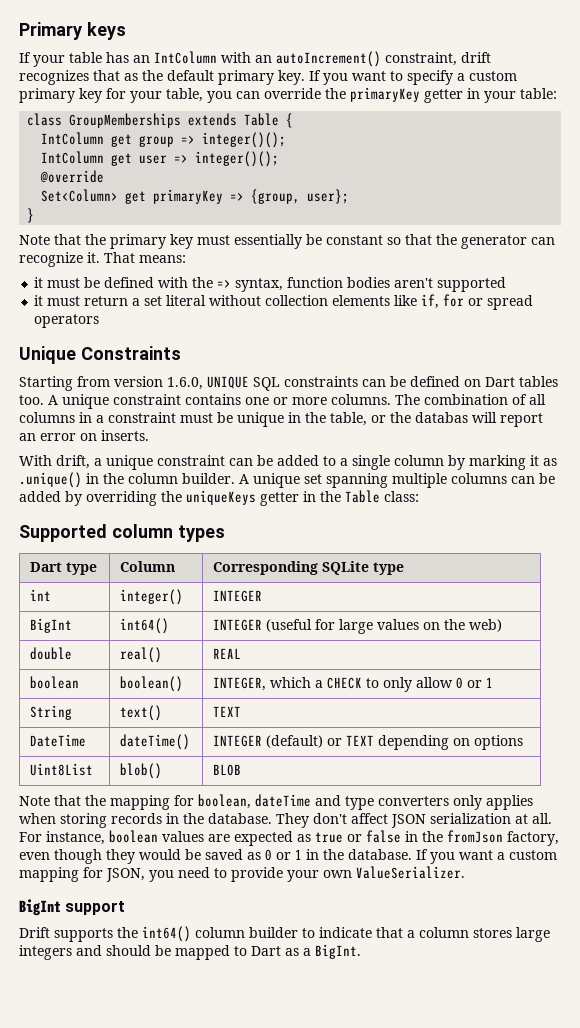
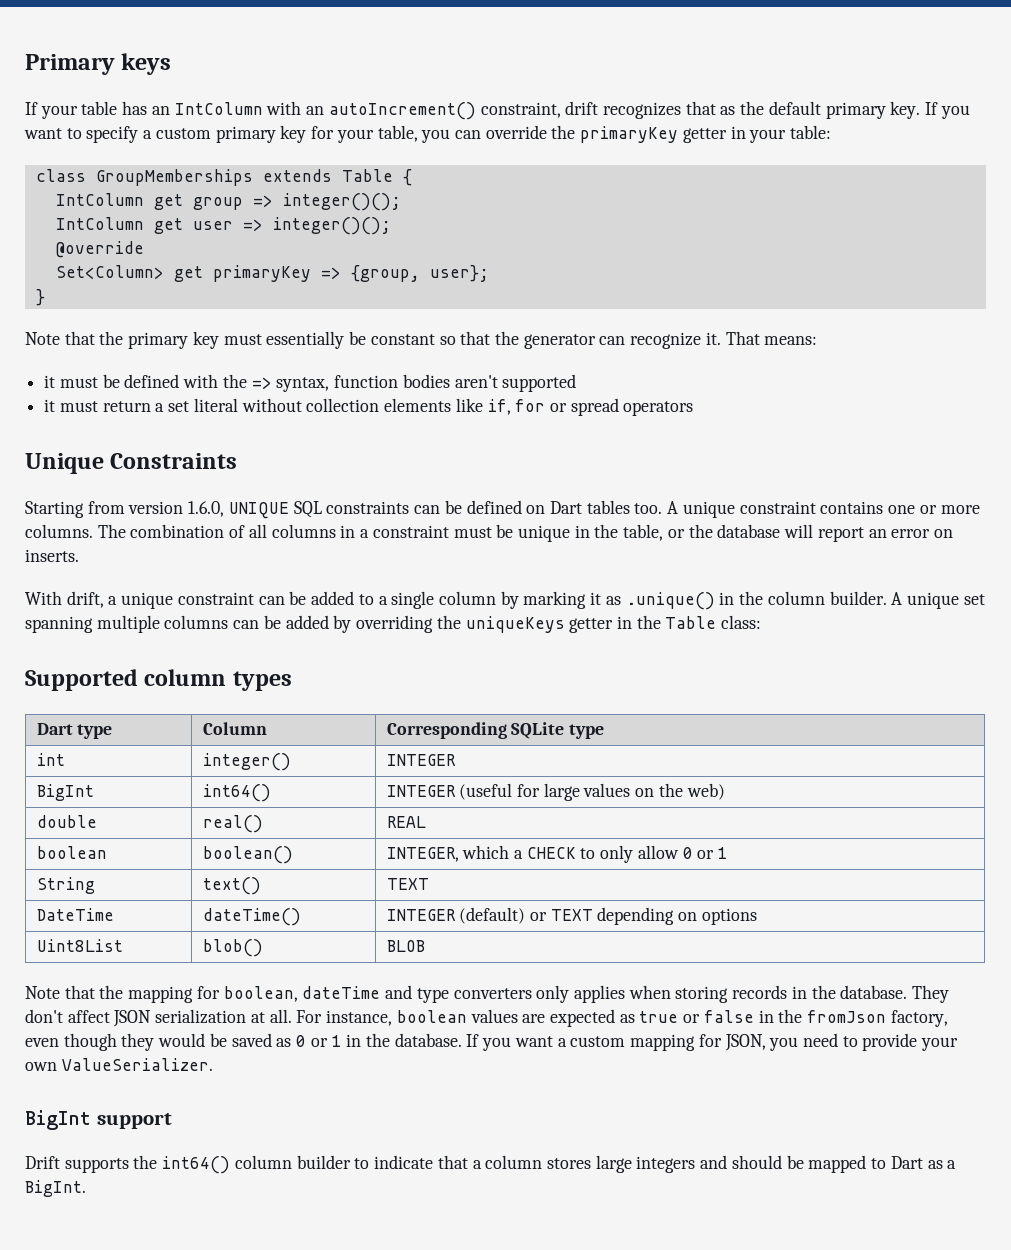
[415,412,468,423] databas -> [717,524,781,538] database

